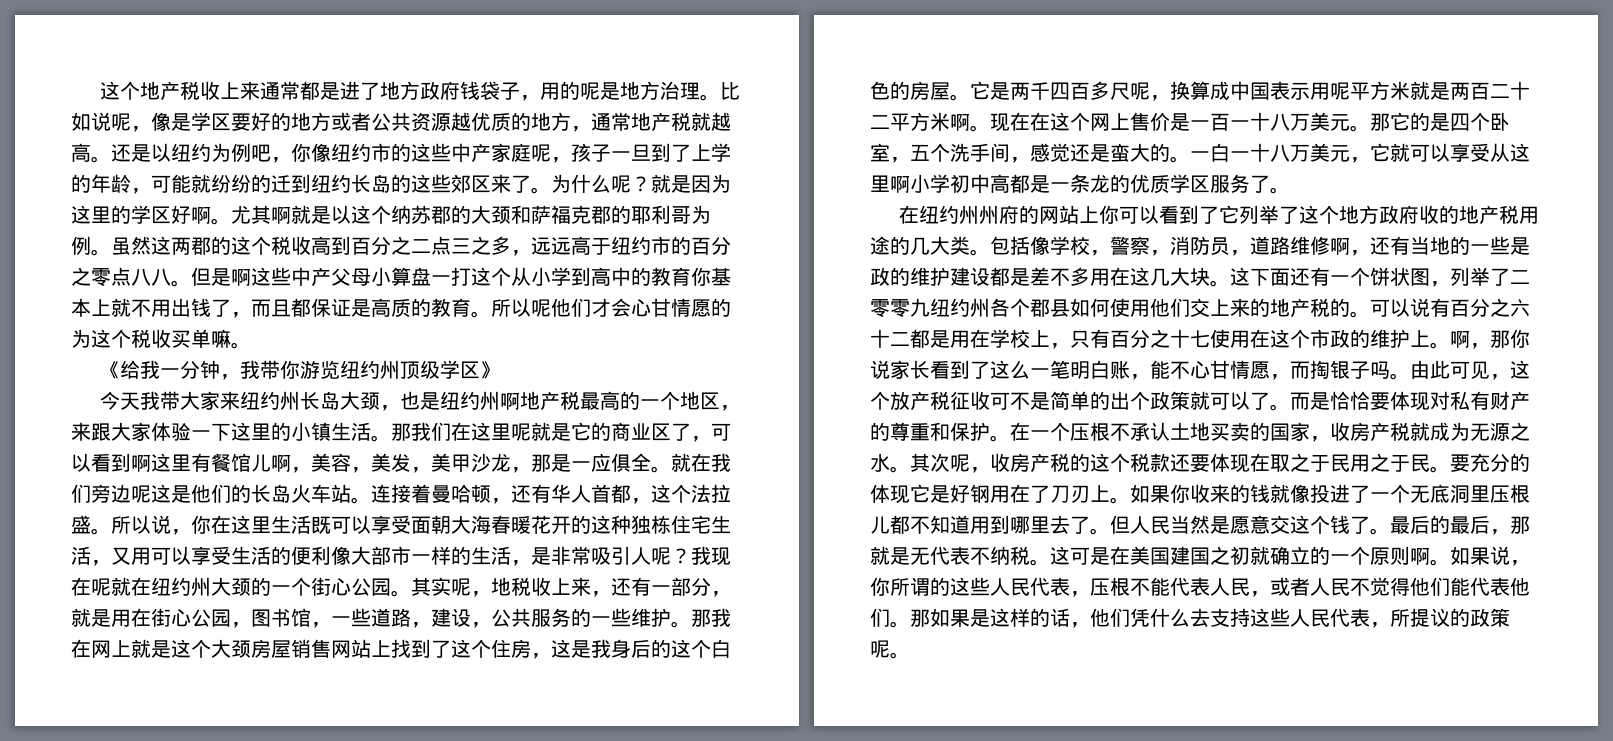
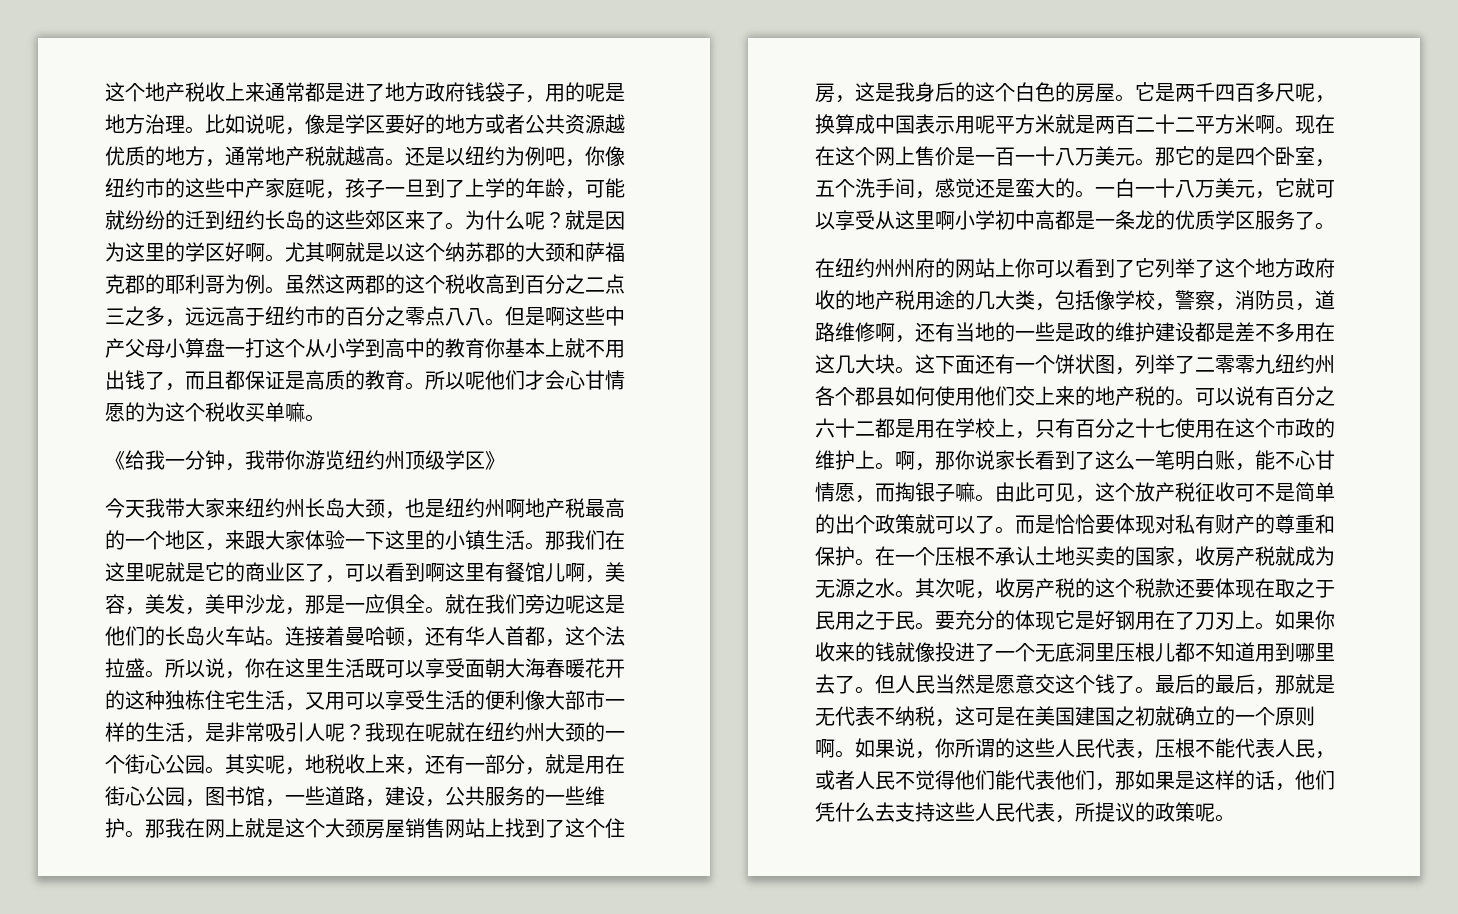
[970,249,990,256] 。 -> [1035,303,1055,311] ，
[1370,361,1390,379] 吗 -> [955,482,975,502] 嘛
[1030,559,1050,566] 。 -> [935,719,955,727] ，
[890,621,910,628] 。 -> [1095,783,1115,791] ，

